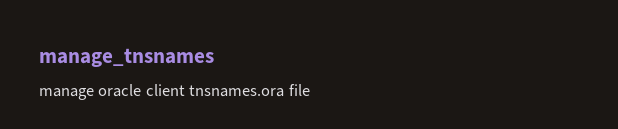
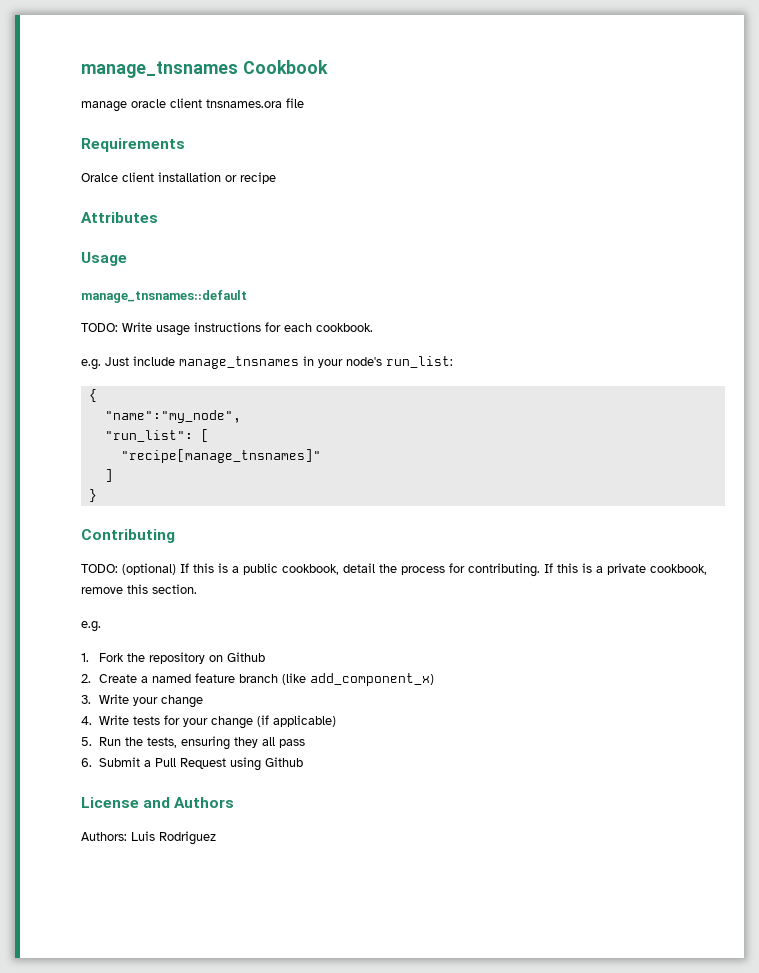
[39,48,214,67] manage_tnsnames -> [81,60,328,78] manage_tnsnames Cookbook
(310, 90) none -> [81,138,185,152] [81,172,276,184] [81,212,158,223] [81,252,127,266] [81,290,247,303] [81,322,373,336] [81,356,453,370] [88,389,97,402] [104,410,241,423] [104,429,209,442] [120,449,321,463] [104,469,113,482] [88,489,97,502] [81,529,175,543] [81,563,707,577] [81,584,197,594] [81,621,101,632] [81,652,266,664] [81,673,435,686] [81,694,204,708] [81,715,337,729] [81,736,306,750] [81,757,304,771] [81,797,235,808] [81,831,216,845] // Requirements // Oralce client installation or recipe // Attributes // Usage // manage_tnsnames::default // TODO: Write usage instructions for each cookbook. // e.g. Just include manage_tnsnames in your node's run_list: // { // "name":"my_node", // "run_list": [ // "recipe[manage_tnsnames]" // ] // } // Contributing // TODO: (optional) If this is a public cookbook, detail the process for contributing. If this is a private cookbook, remove this section. // e.g. // 1. Fork the repository on Github // 2. Create a named feature branch (like add_component_x) // 3. Write your change // 4. Write tests for your change (if applicable) // 5. Run the tests, ensuring they all pass // 6. Submit a Pull Request using Github // License and Authors // Authors: Luis Rodriguez

